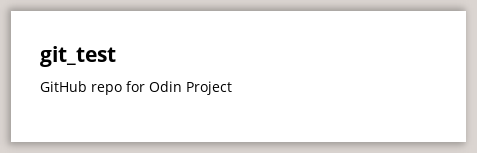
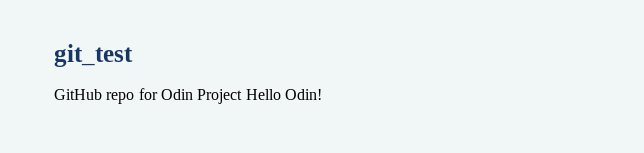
(232, 88) none -> [245,89,322,100] Hello Odin!

